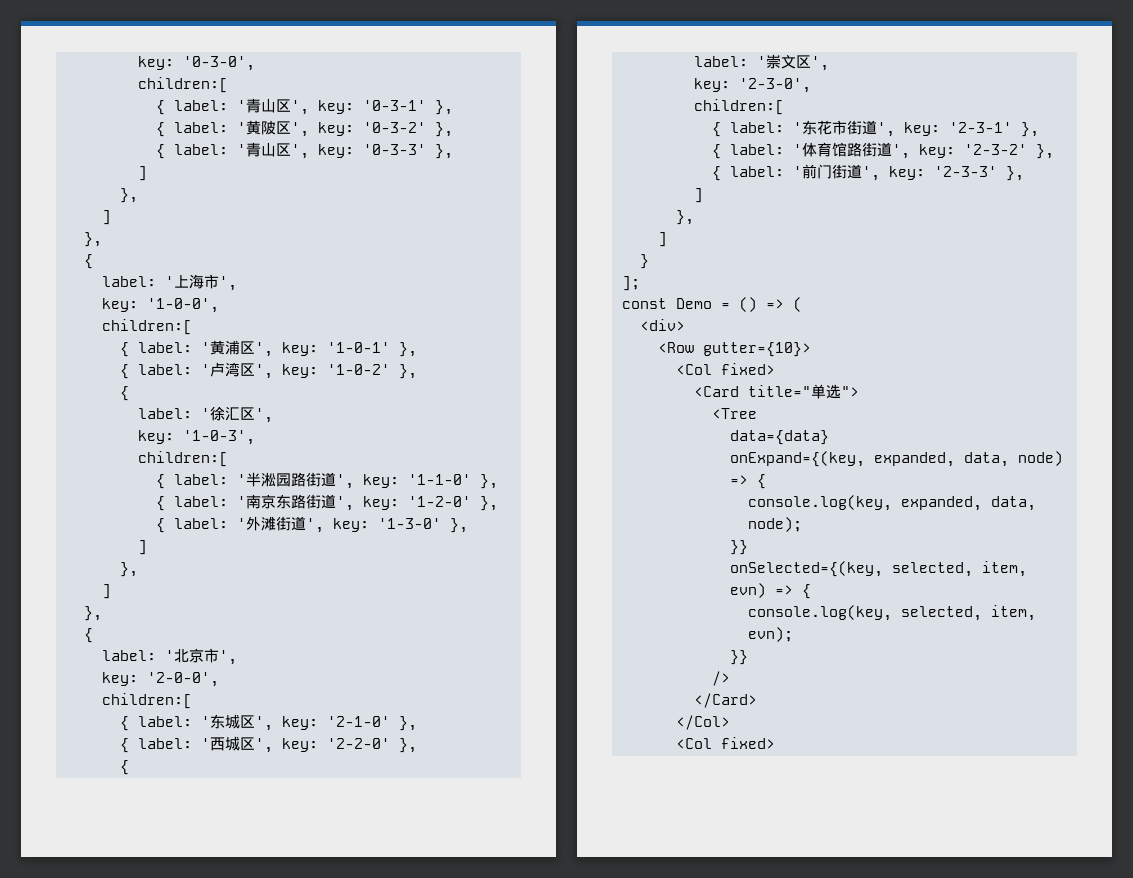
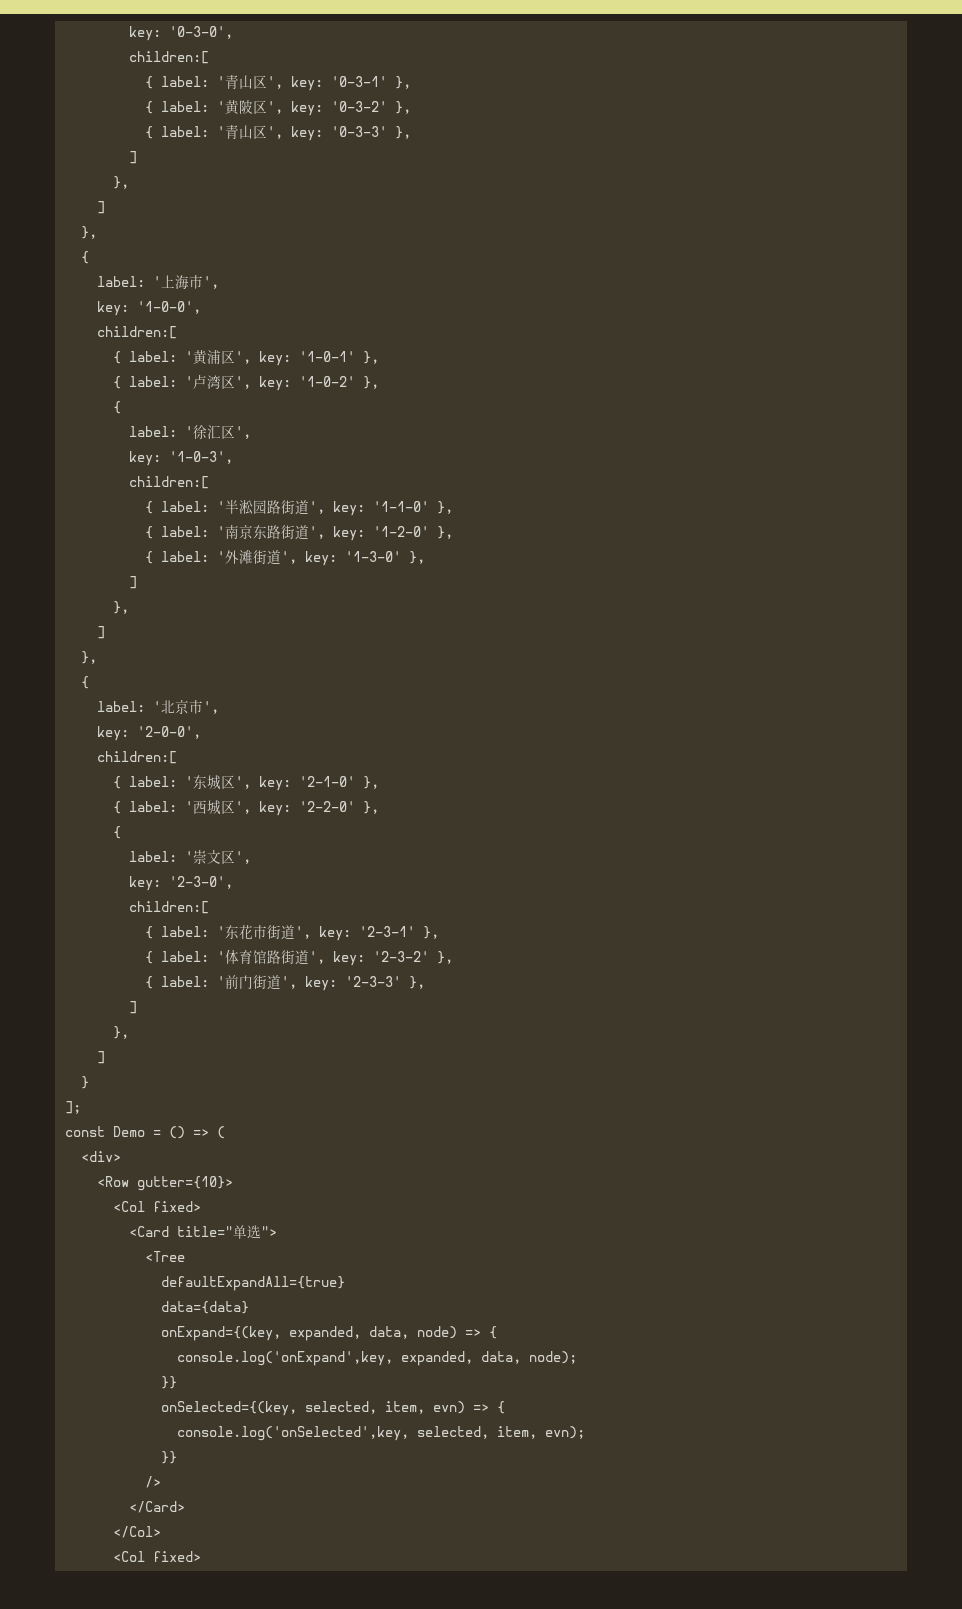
(757, 413) none -> [160,1276,345,1291] // defaultExpandAll={true}
[747,495,892,511] console.log(key, -> [176,1351,393,1366] console.log('onExpand',key,
[747,605,892,621] console.log(key, -> [176,1426,409,1441] console.log('onSelected',key,

